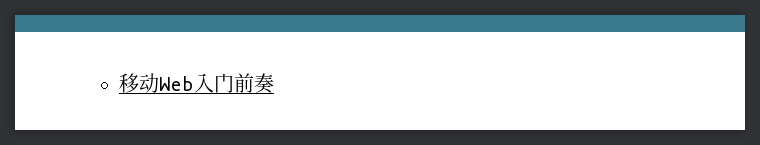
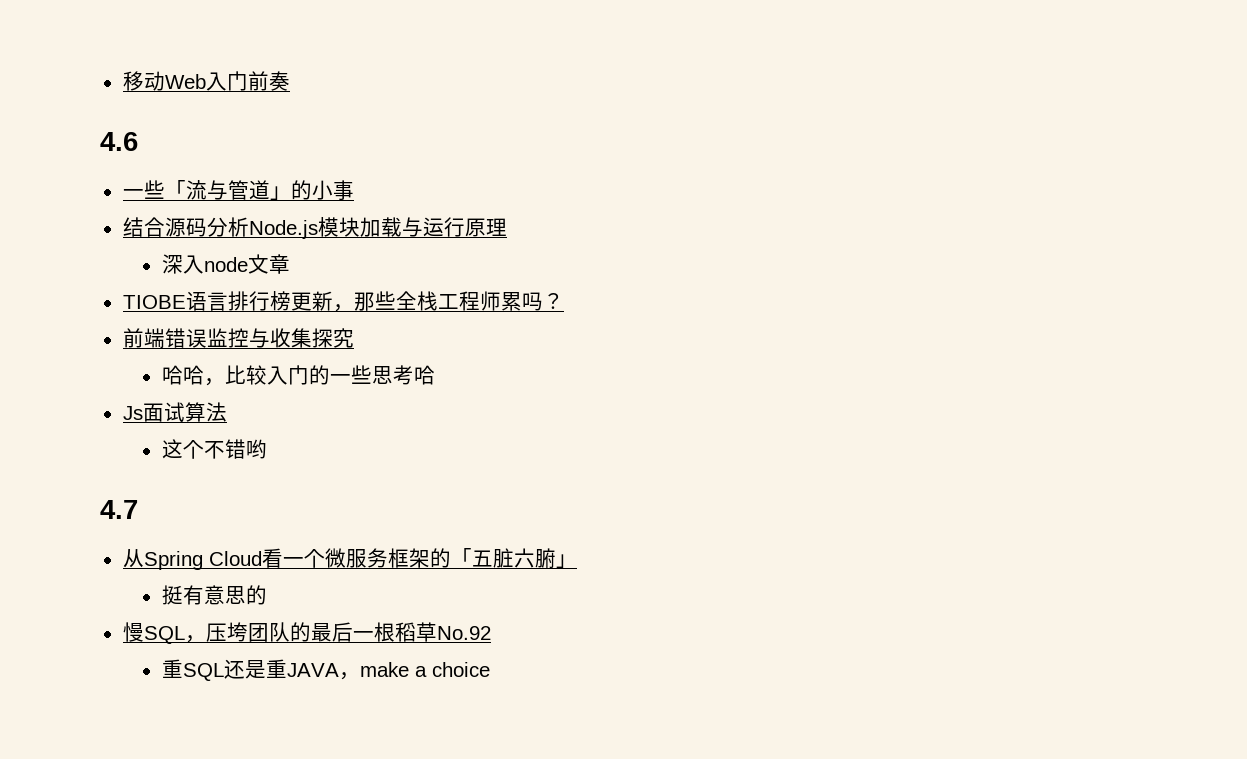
(274, 83) none -> [100,132,138,151] [122,180,354,200] [122,217,507,239] [161,254,290,274] [122,291,564,312] [122,328,354,348] [161,365,435,386] [122,402,227,422] [161,439,267,459] [100,500,138,519] [122,548,577,570] [161,585,267,605] [122,622,491,644] [161,659,490,681] // 4.6 // 一些「流与管道」的小事 // 结合源码分析Node.js模块加载与运行原理 // 深入node文章 // TIOBE语言排行榜更新，那些全栈工程师累吗？ // 前端错误监控与收集探究 // 哈哈，比较入门的一些思考哈 // Js面试算法 // 这个不错哟 // 4.7 // 从Spring Cloud看一个微服务框架的「五脏六腑」 // 挺有意思的 // 慢SQL，压垮团队的最后一根稻草No.92 // 重SQL还是重JAVA，make a choice

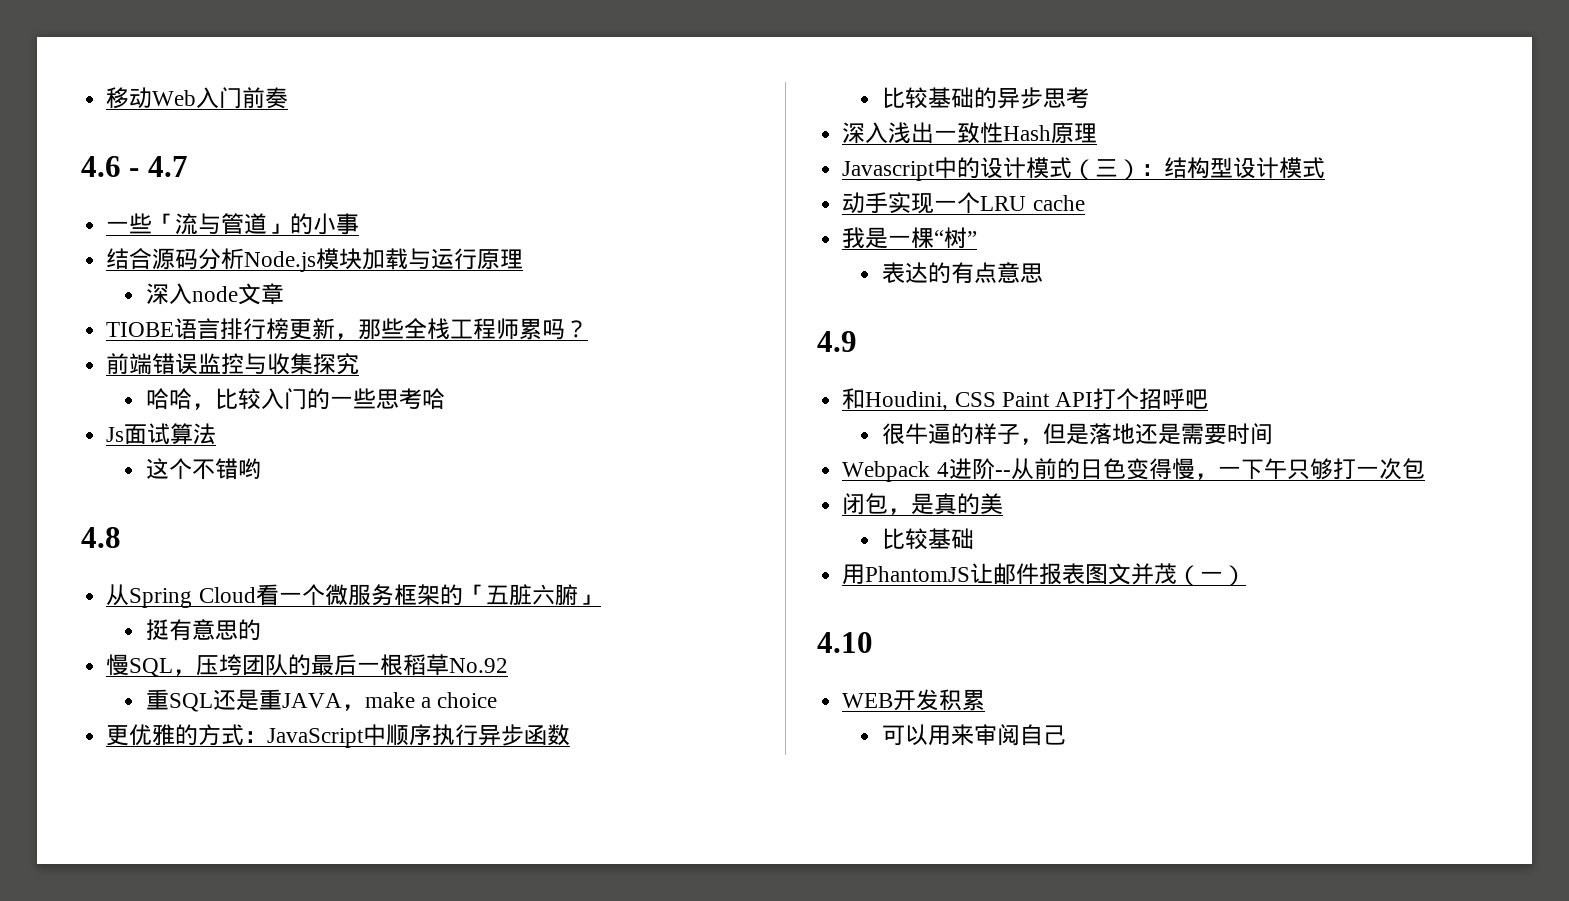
(138, 141) none -> [129,156,188,177] - 4.7
[100,500,138,519] 4.7 -> [81,527,121,548] 4.8
(490, 669) none -> [106,724,571,748] [881,87,1089,109] [842,122,1098,144] [842,157,1326,181] [842,192,1085,214] [842,227,978,249] [881,262,1043,284] [817,331,857,352] [842,388,1208,411] [881,423,1273,445] [842,458,1425,482] [842,493,1004,515] [881,528,974,550] [842,563,1247,586] [817,632,873,653] [842,689,986,711] [881,724,1066,746] // 更优雅的方式：JavaScript中顺序执行异步函数 // 比较基础的异步思考 // 深入浅出一致性Hash原理 // Javascript中的设计模式（三）：结构型设计模式 // 动手实现一个LRU cache // 我是一棵“树” // 表达的有点意思 // 4.9 // 和Houdini, CSS Paint API打个招呼吧 // 很牛逼的样子，但是落地还是需要时间 // Webpack 4进阶--从前的日色变得慢，一下午只够打一次包 // 闭包，是真的美 // 比较基础 // 用PhantomJS让邮件报表图文并茂（一） // 4.10 // WEB开发积累 // 可以用来审阅自己

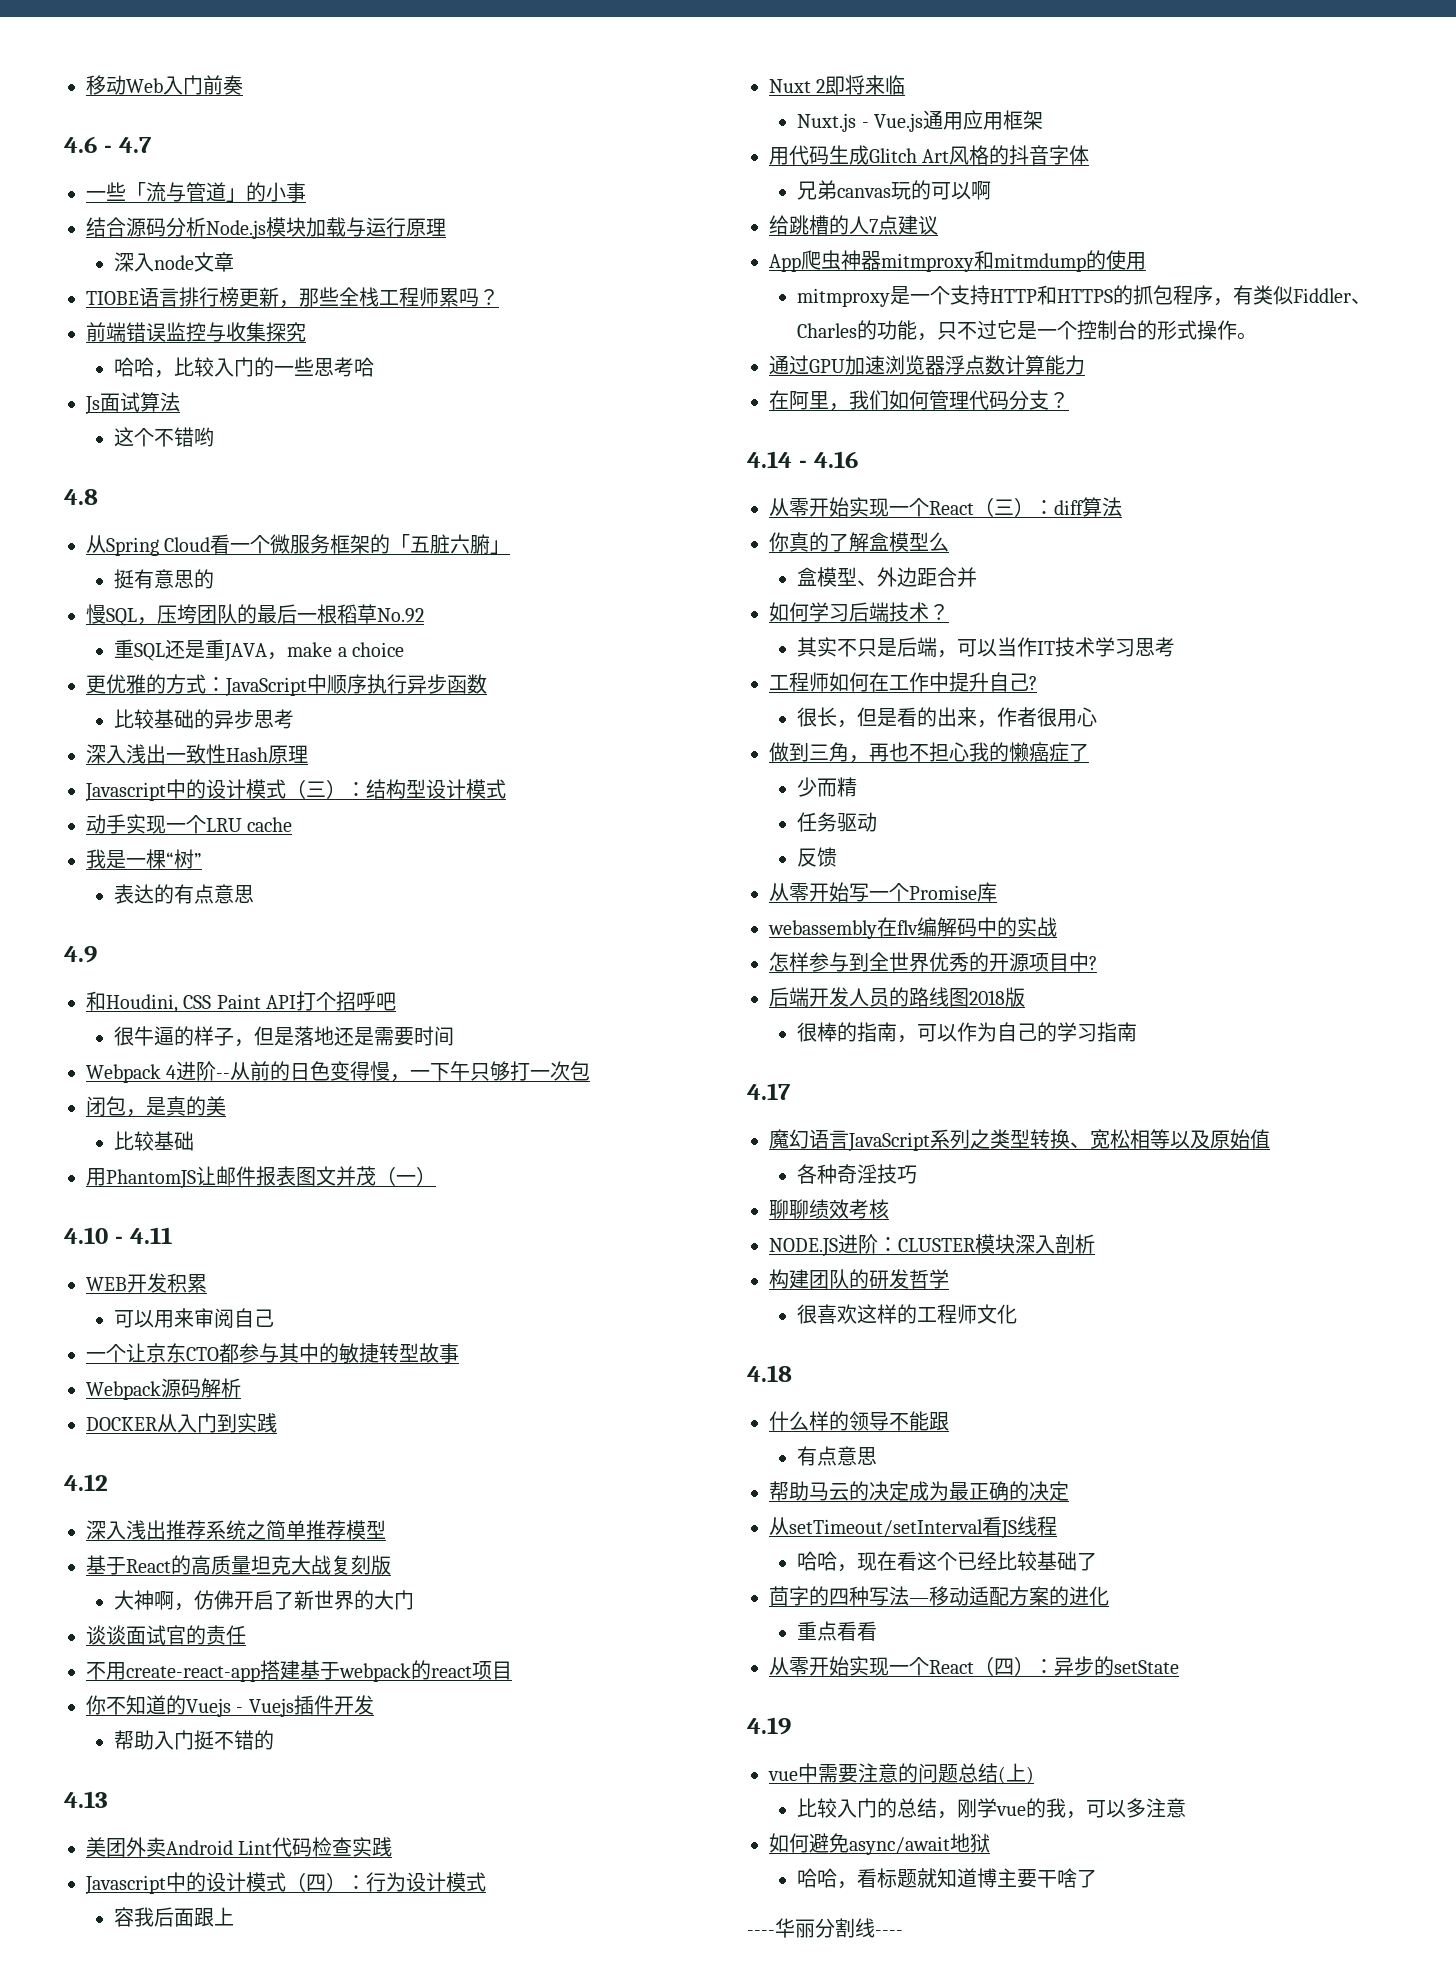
(873, 642) none -> [114,1227,172,1244] - 4.11
(1066, 735) none -> [86,1343,459,1364] [86,1378,241,1400] [86,1413,277,1433] [64,1474,108,1491] [86,1520,386,1540] [86,1555,391,1575] [114,1590,415,1611] [86,1625,246,1645] [86,1660,512,1682] [86,1695,374,1717] [114,1730,275,1750] [64,1791,108,1808] [86,1837,393,1857] [85,1872,486,1895] [114,1907,235,1927] [769,75,906,95] [797,110,1044,132] [769,145,1090,165] [797,180,992,200] [769,215,938,235] [769,250,1146,272] [797,285,1372,307] [797,320,1258,341] [769,355,1085,375] [769,390,1069,411] [747,451,858,468] [769,497,1122,517] [769,532,949,552] [797,567,978,587] [769,602,949,622] [797,637,1176,658] [769,672,1037,692] [797,707,1098,728] [769,742,1089,763] [797,777,858,797] [797,812,878,832] [797,847,838,867] [769,882,997,902] [768,917,1057,939] [769,952,1097,972] [769,987,1025,1007] [797,1022,1138,1043] [747,1083,791,1100] [769,1129,1270,1152] [797,1164,918,1184] [769,1199,889,1219] [769,1234,1095,1257] [769,1269,949,1289] [797,1304,1018,1324] [747,1365,792,1382] [769,1411,949,1431] [797,1446,878,1466] [769,1481,1069,1501] [769,1516,1057,1539] [797,1551,1098,1572] [769,1586,1109,1606] [797,1621,878,1641] [769,1656,1179,1676] [747,1717,791,1735] [768,1763,1034,1784] [797,1798,1187,1819] [769,1833,990,1855] [797,1868,1098,1889] [747,1918,903,1938] // 一个让京东CTO都参与其中的敏捷转型故事 // Webpack源码解析 // DOCKER从入门到实践 // 4.12 // 深入浅出推荐系统之简单推荐模型 // 基于React的高质量坦克大战复刻版 // 大神啊，仿佛开启了新世界的大门 // 谈谈面试官的责任 // 不用create-react-app搭建基于webpack的react项目 // 你不知道的Vuejs - Vuejs插件开发 // 帮助入门挺不错的 // 4.13 // 美团外卖Android Lint代码检查实践 // Javascript中的设计模式（四）：行为设计模式 // 容我后面跟上 // Nuxt 2即将来临 // Nuxt.js - Vue.js通用应用框架 // 用代码生成Glitch Art风格的抖音字体 // 兄弟canvas玩的可以啊 // 给跳槽的人7点建议 // App爬虫神器mitmproxy和mitmdump的使用 // mitmproxy是一个支持HTTP和HTTPS的抓包程序，有类似Fiddler、Charles的功能，只不过它是一个控制台的形式操作。 // 通过GPU加速浏览器浮点数计算能力 // 在阿里，我们如何管理代码分支？ // 4.14 - 4.16 // 从零开始实现一个React（三）：diff算法 // 你真的了解盒模型么 // 盒模型、外边距合并 // 如何学习后端技术？ // 其实不只是后端，可以当作IT技术学习思考 // 工程师如何在工作中提升自己? // 很长，但是看的出来，作者很用心 // 做到三角，再也不担心我的懒癌症了 // 少而精 // 任务驱动 // 反馈 // 从零开始写一个Promise库 // webassembly在flv编解码中的实战 // 怎样参与到全世界优秀的开源项目中? // 后端开发人员的路线图2018版 // 很棒的指南，可以作为自己的学习指南 // 4.17 // 魔幻语言JavaScript系列之类型转换、宽松相等以及原始值 // 各种奇淫技巧 // 聊聊绩效考核 // NODE.JS进阶：CLUSTER模块深入剖析 // 构建团队的研发哲学 // 很喜欢这样的工程师文化 // 4.18 // 什么样的领导不能跟 // 有点意思 // 帮助马云的决定成为最正确的决定 // 从setTimeout/setInterval看JS线程 // 哈哈，现在看这个已经比较基础了 // 茴字的四种写法—移动适配方案的进化 // 重点看看 // 从零开始实现一个React（四）：异步的setState // 4.19 // vue中需要注意的问题总结(上) // 比较入门的总结，刚学vue的我，可以多注意 // 如何避免async/await地狱 // 哈哈，看标题就知道博主要干啥了 // ----华丽分割线----

